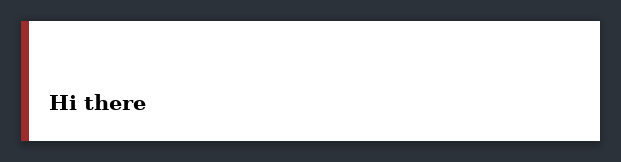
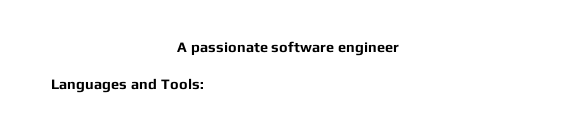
[49,94,146,110] Hi there -> [176,41,400,56] [51,78,204,93] A passionate software engineer // Languages and Tools:

